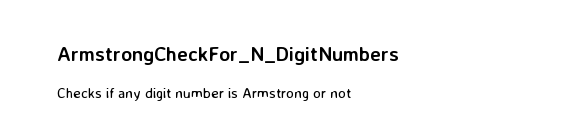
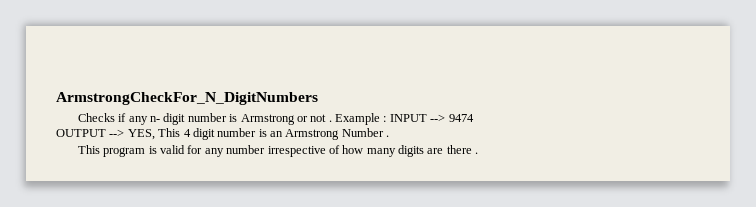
(141, 96) none -> [150,116,161,122] n-
(351, 93) none -> [328,113,474,125] [56,128,390,140] [77,145,479,157] . Example : INPUT --> 9474 // OUTPUT --> YES, This 4 digit number is an Armstrong Number . // This program is valid for any number irrespective of how many digits are there .

